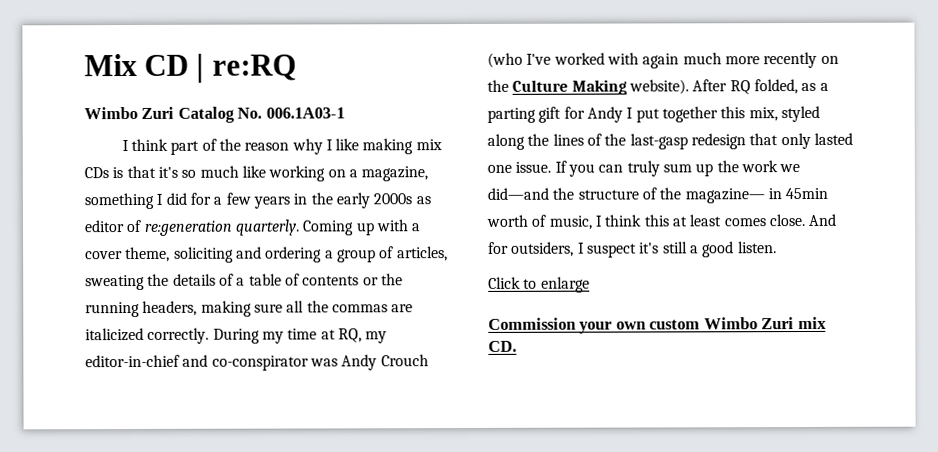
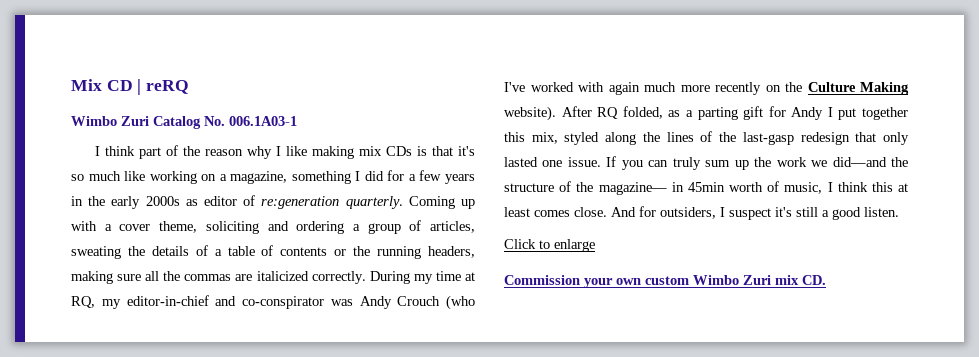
[211,54,297,81] re:RQ -> [146,80,190,94] reRQ

